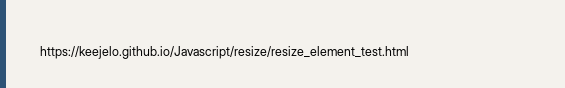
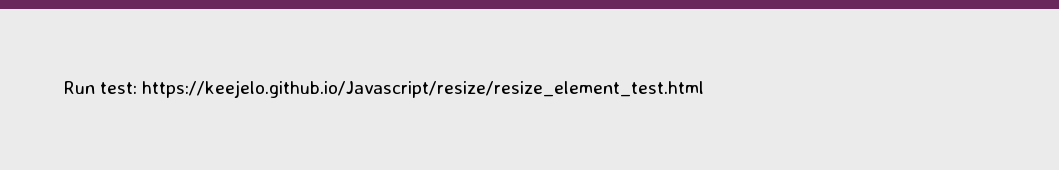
(40, 52) none -> [63,81,138,94] Run test:

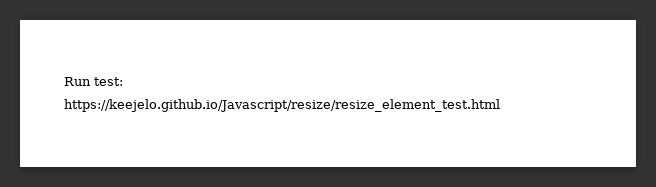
(138, 88) none -> (123, 81) //

